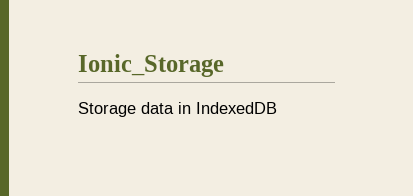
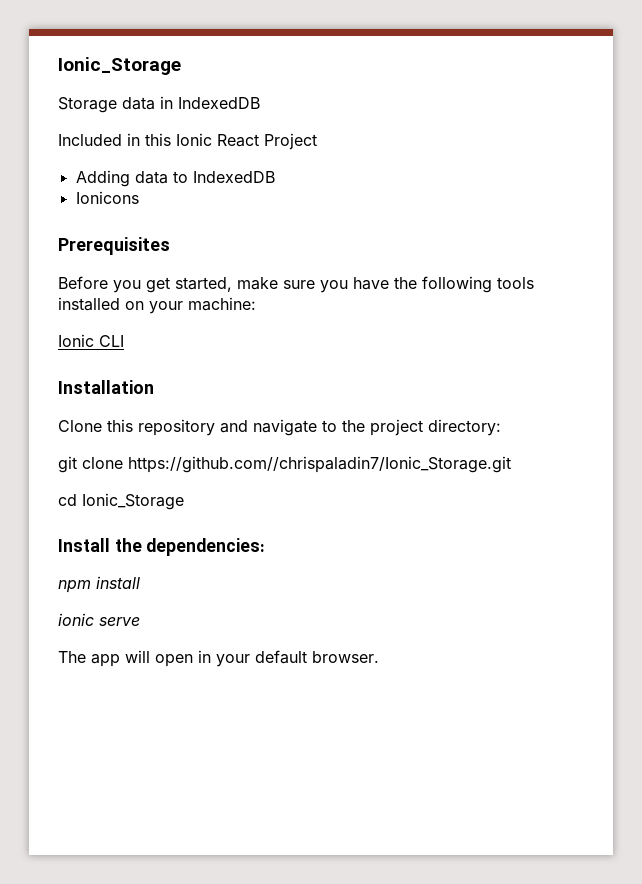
(277, 108) none -> [58,133,317,150] [75,170,275,187] [75,191,139,204] [58,237,170,255] [58,276,534,293] [58,297,256,314] [58,334,124,347] [58,380,154,394] [58,419,501,436] [58,456,511,473] [58,493,184,510] [58,538,266,556] [58,576,140,593] [58,613,140,626] [58,650,379,667] // Included in this Ionic React Project // Adding data to IndexedDB // Ionicons // Prerequisites // Before you get started, make sure you have the following tools installed on your machine: // Ionic CLI // Installation // Clone this repository and navigate to the project directory: // git clone https://github.com//chrispaladin7/Ionic_Storage.git // cd Ionic_Storage // Install the dependencies: // npm install // ionic serve // The app will open in your default browser.

